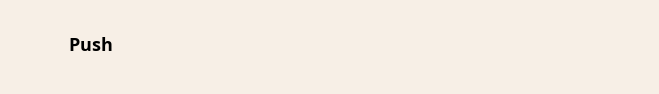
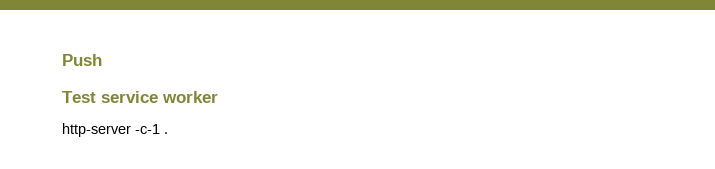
(113, 44) none -> [62,91,218,103] [62,123,168,137] // Test service worker // http-server -c-1 .

